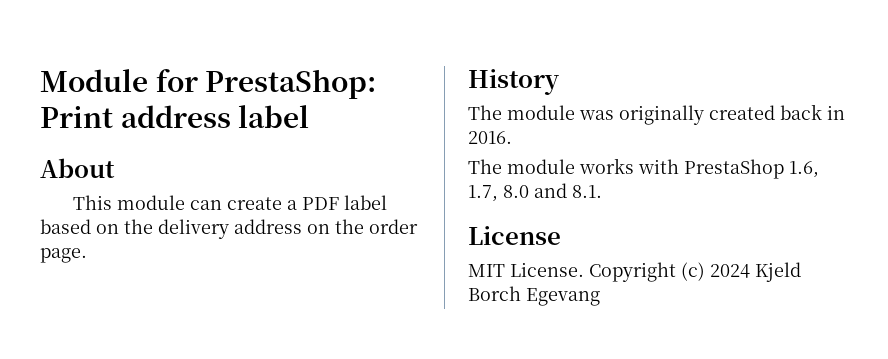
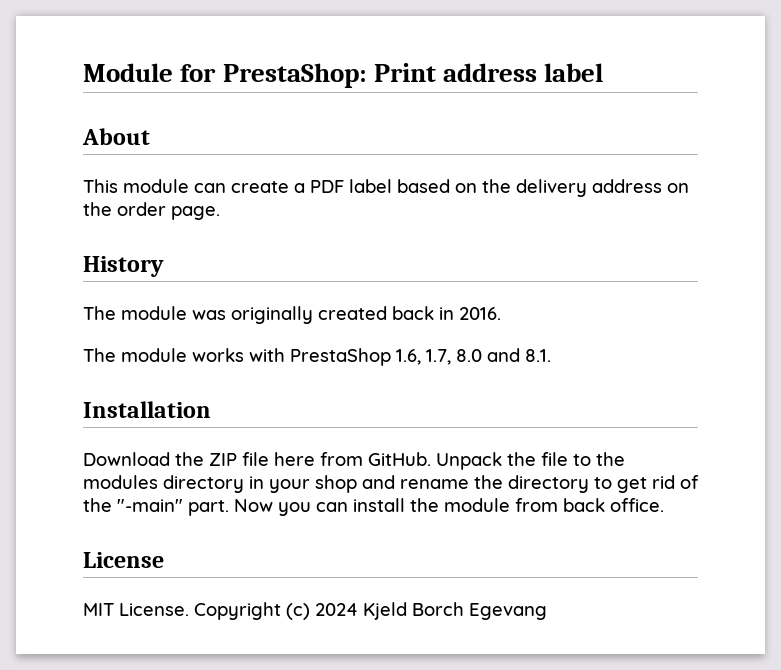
(602, 191) none -> [83,401,211,418] [83,452,625,470] [83,475,699,493] [83,498,664,516] // Installation // Download the ZIP file here from GitHub. Unpack the file to the modules directory in your shop and rename the directory to get rid of the "-main" part. Now you can install the module from back office.

